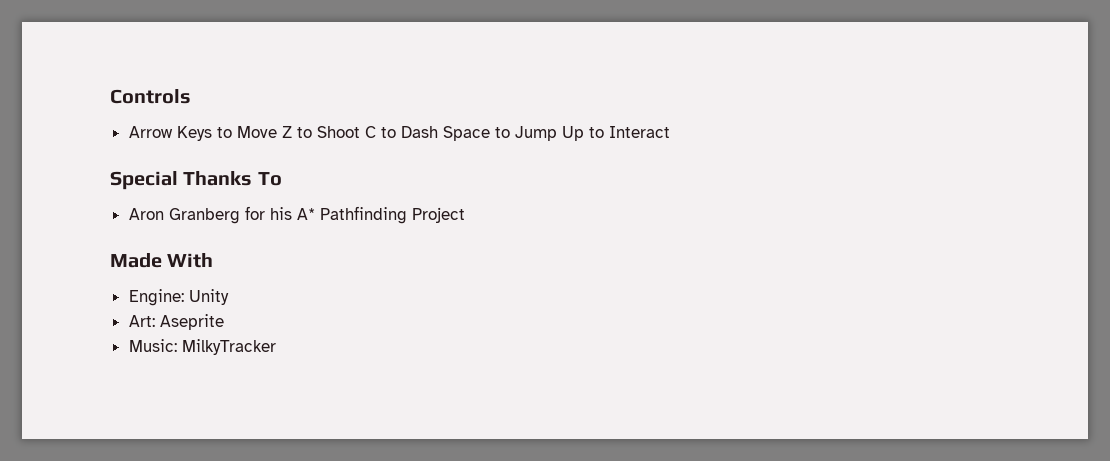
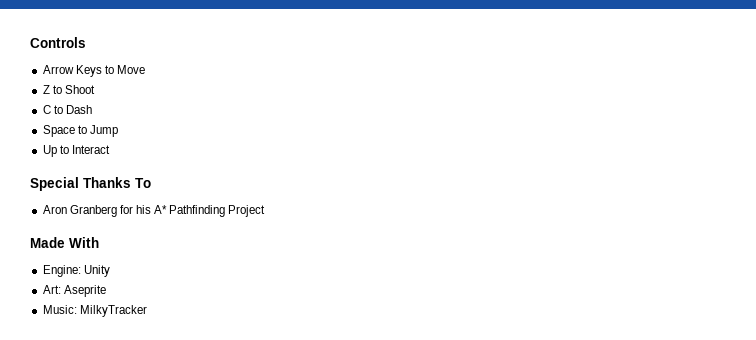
(277, 132) none -> (145, 69) //
(360, 132) none -> (95, 89) //
(438, 132) none -> (92, 109) //
(557, 133) none -> (118, 131) //

